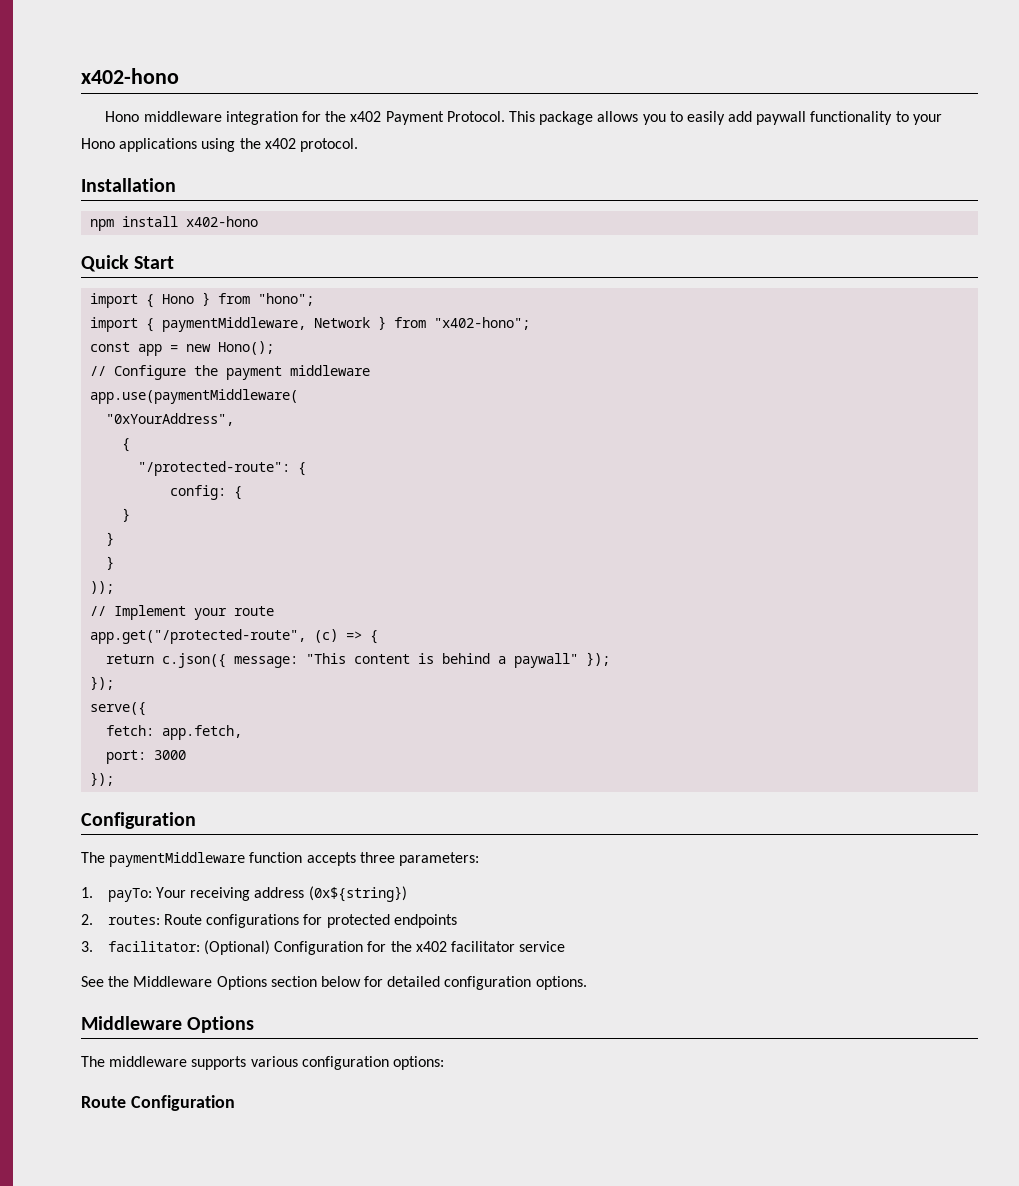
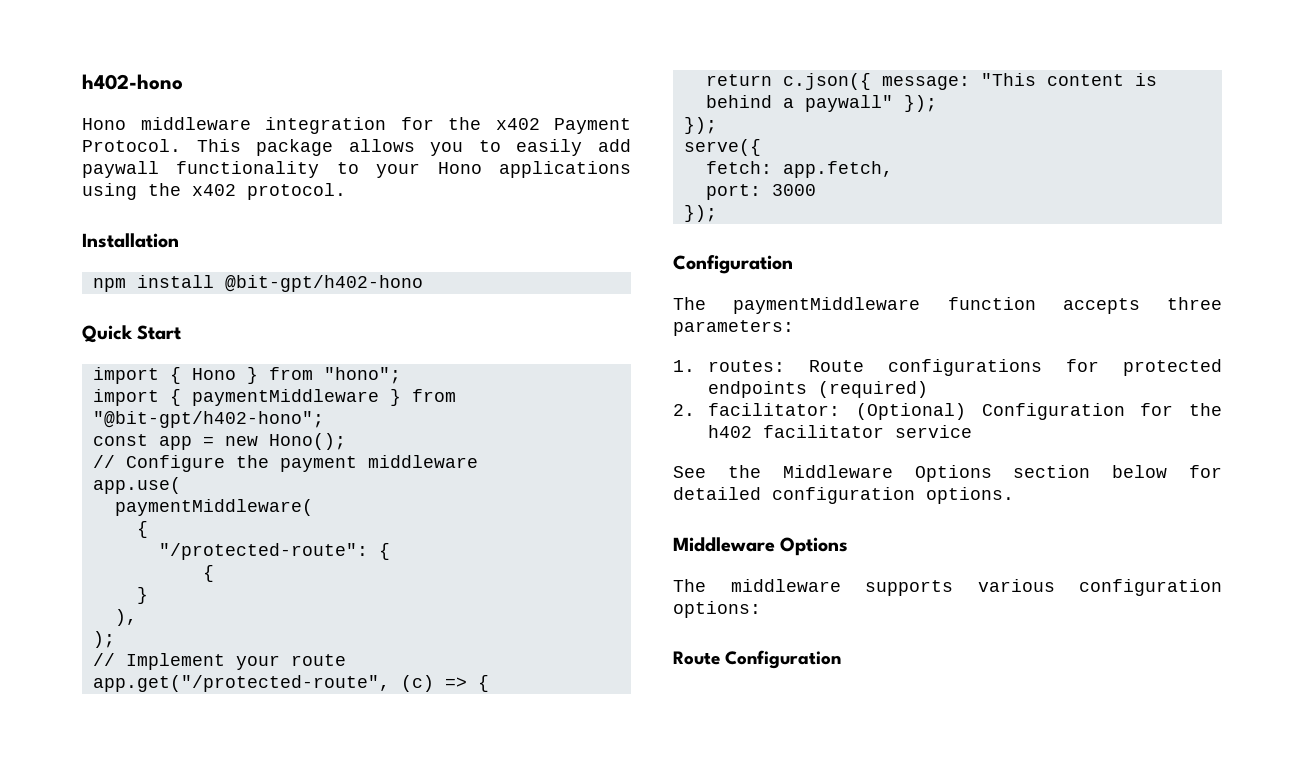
[81,68,179,84] x402-hono -> [82,74,183,90] h402-hono
[186,216,259,227] x402-hono -> [224,275,423,292] @bit-gpt/h402-hono
[162,316,531,332] paymentMiddleware, Network } from "x402-hono"; -> [191,389,456,406] [92,411,324,428] paymentMiddleware } from "@bit-gpt/h402-hono";
[90,389,299,404] [106,413,235,426] app.use(paymentMiddleware( // "0xYourAddress", -> [92,477,181,494] [114,499,313,516] app.use( // paymentMiddleware(
[170,485,227,500] config: -> (390, 551) none
[106,532,115,546] [106,556,115,570] [90,581,115,594] } // } // )); -> [114,609,137,626] [92,631,115,648] ), // );
[107,886,407,902] [81,914,93,925] payTo: Your receiving address (0x${string}) // 2. -> (695, 366) none
[81,941,93,952] // 3. -> [818,381,929,398] [673,404,695,416] (required) // 2.
[415,941,447,952] x402 -> [708,425,753,438] h402

